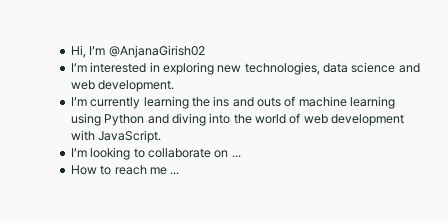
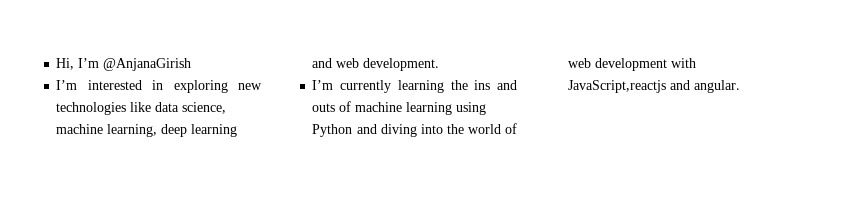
[108,45,205,58] @AnjanaGirish02 -> [103,58,192,71] @AnjanaGirish
[244,62,396,75] technologies, data science -> [56,102,227,115] [56,124,238,137] technologies like data science, machine learning, deep learning
[98,130,162,143] [70,147,241,160] [70,165,180,175] JavaScript. // I’m looking to collaborate on ... // How to reach me ... -> [568,80,741,93] JavaScript,reactjs and angular.

